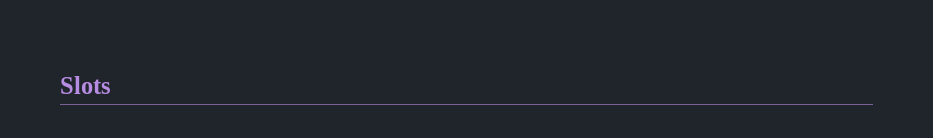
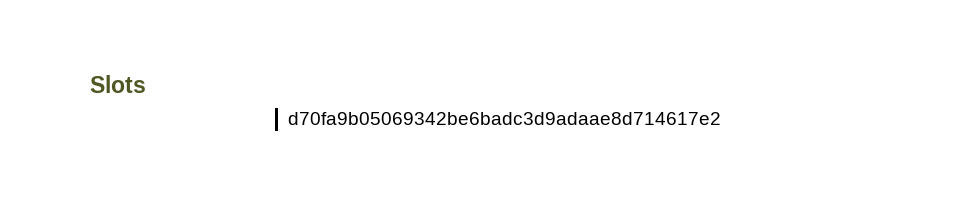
(111, 85) none -> [288,112,722,125] // d70fa9b05069342be6badc3d9adaae8d714617e2

